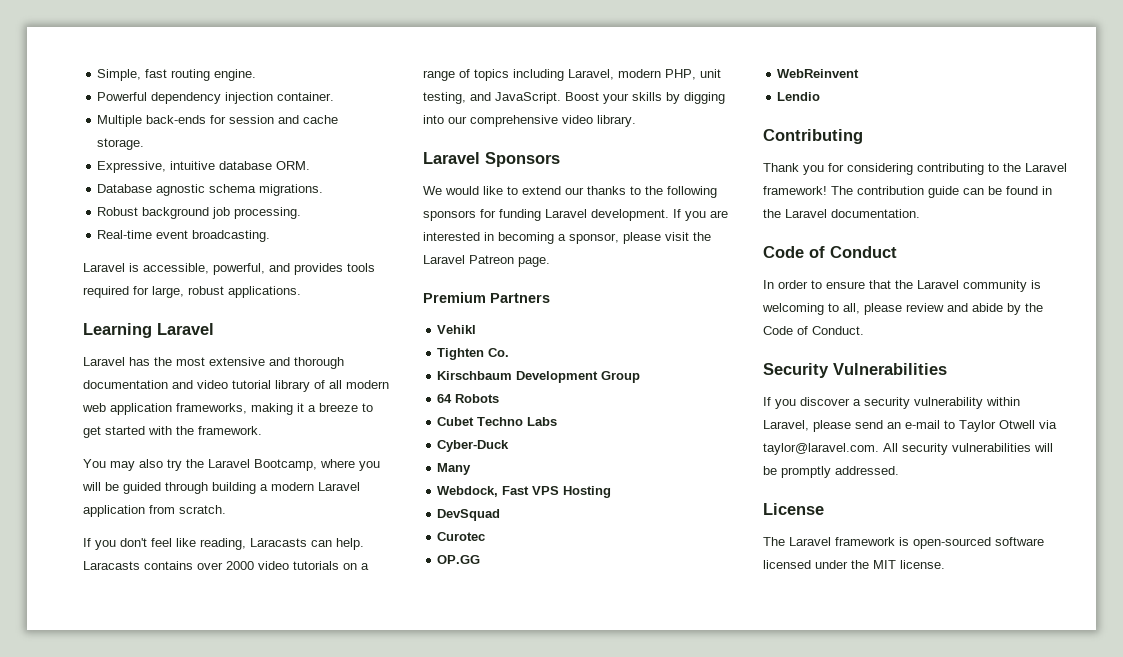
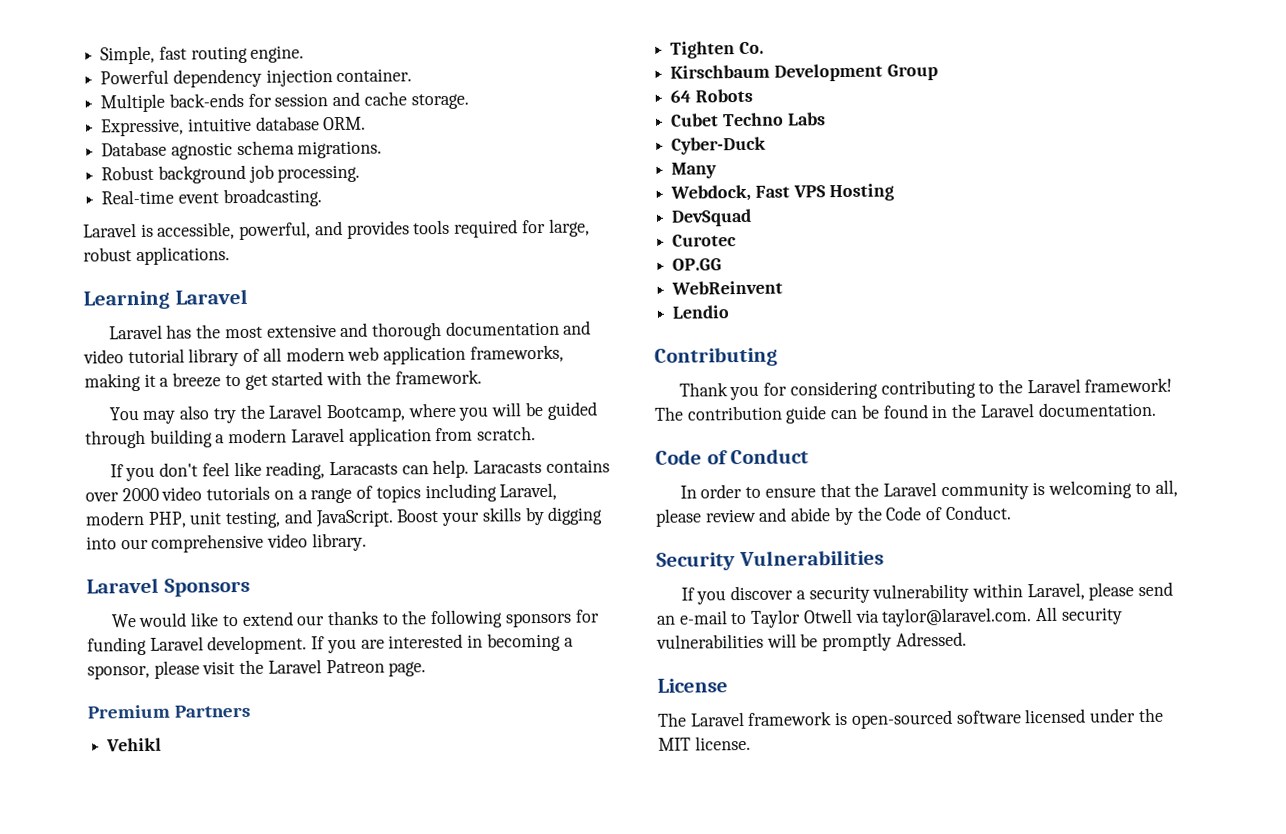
[835,466,899,475] addressed. -> [895,631,967,647] Adressed.

